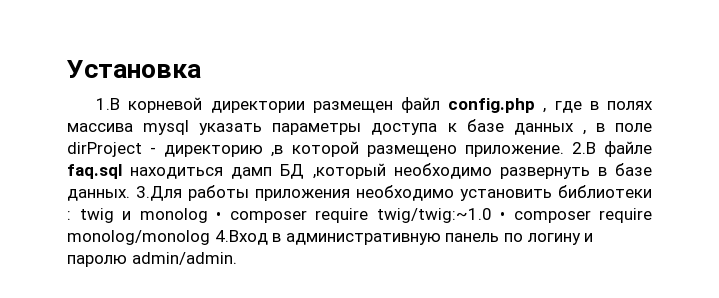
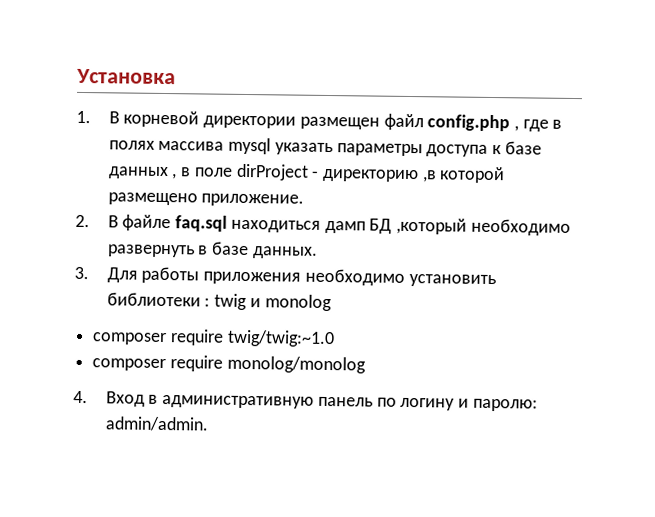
[96,98,121,110] 1.В -> [76,110,120,124] 1. В
[571,142,596,154] 2.В -> [75,214,119,228] // 2. В
[136,186,182,201] 3.Для -> [74,266,138,283] // 3. Для
[216,212,221,220] • -> (332, 303) //
[500,212,505,220] • -> (335, 338) //
[214,230,268,245] 4.Вход -> [73,390,145,407] // 4. Вход
[67,255,127,267] паролю -> [472,398,538,412] паролю:

